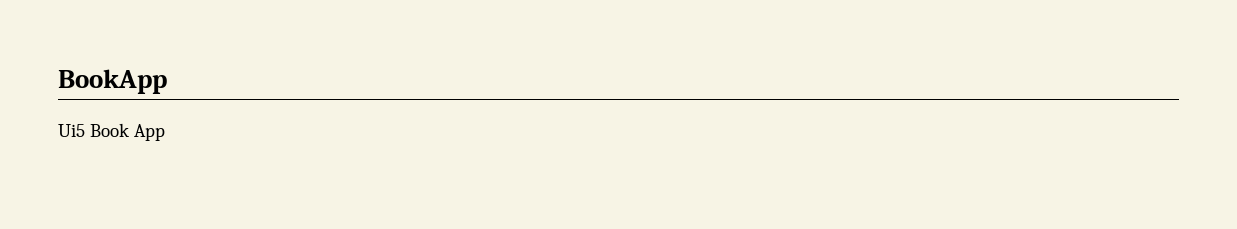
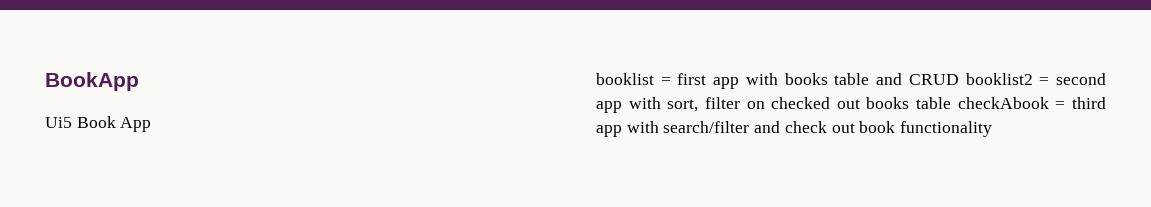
(166, 132) none -> [596,73,1106,89] [596,97,1106,113] [596,121,993,137] // booklist = first app with books table and CRUD booklist2 = second app with sort, filter on checked out books table checkAbook = third app with search/filter and check out book functionality

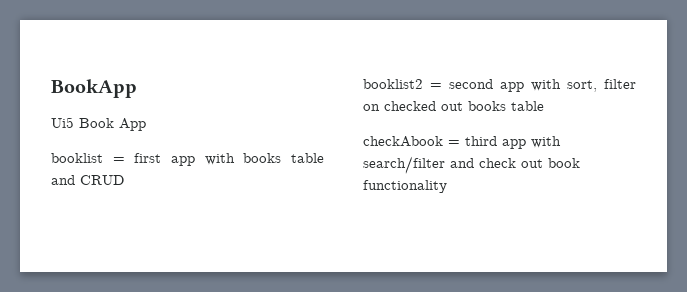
(959, 79) none -> (124, 180) //
(952, 103) none -> (544, 106) //

